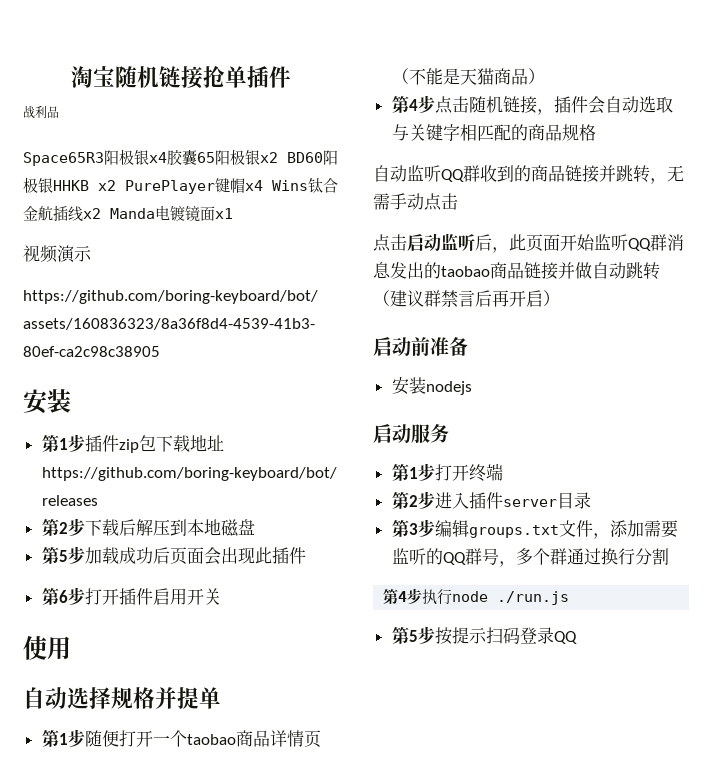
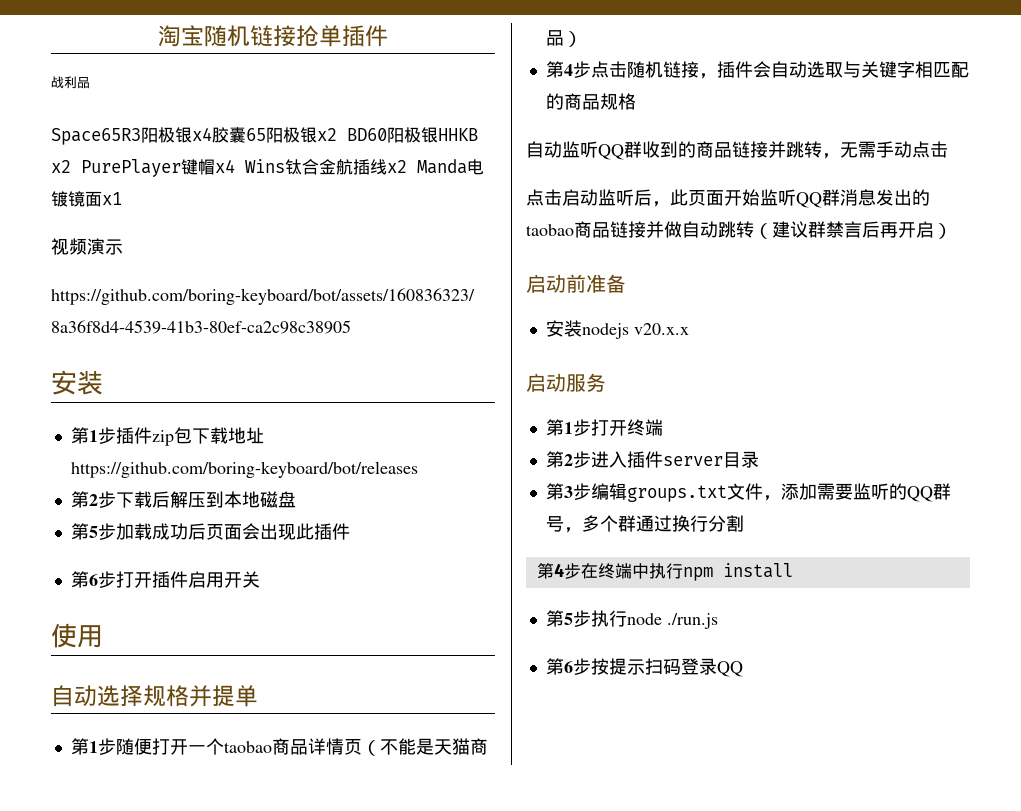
(472, 388) none -> [633,323,689,335] v20.x.x
(423, 596) none -> [580,563,793,581] [545,610,591,627] 在终端中执行npm install // 第5步
[408,630,418,642] 5 -> [563,661,573,673] 6

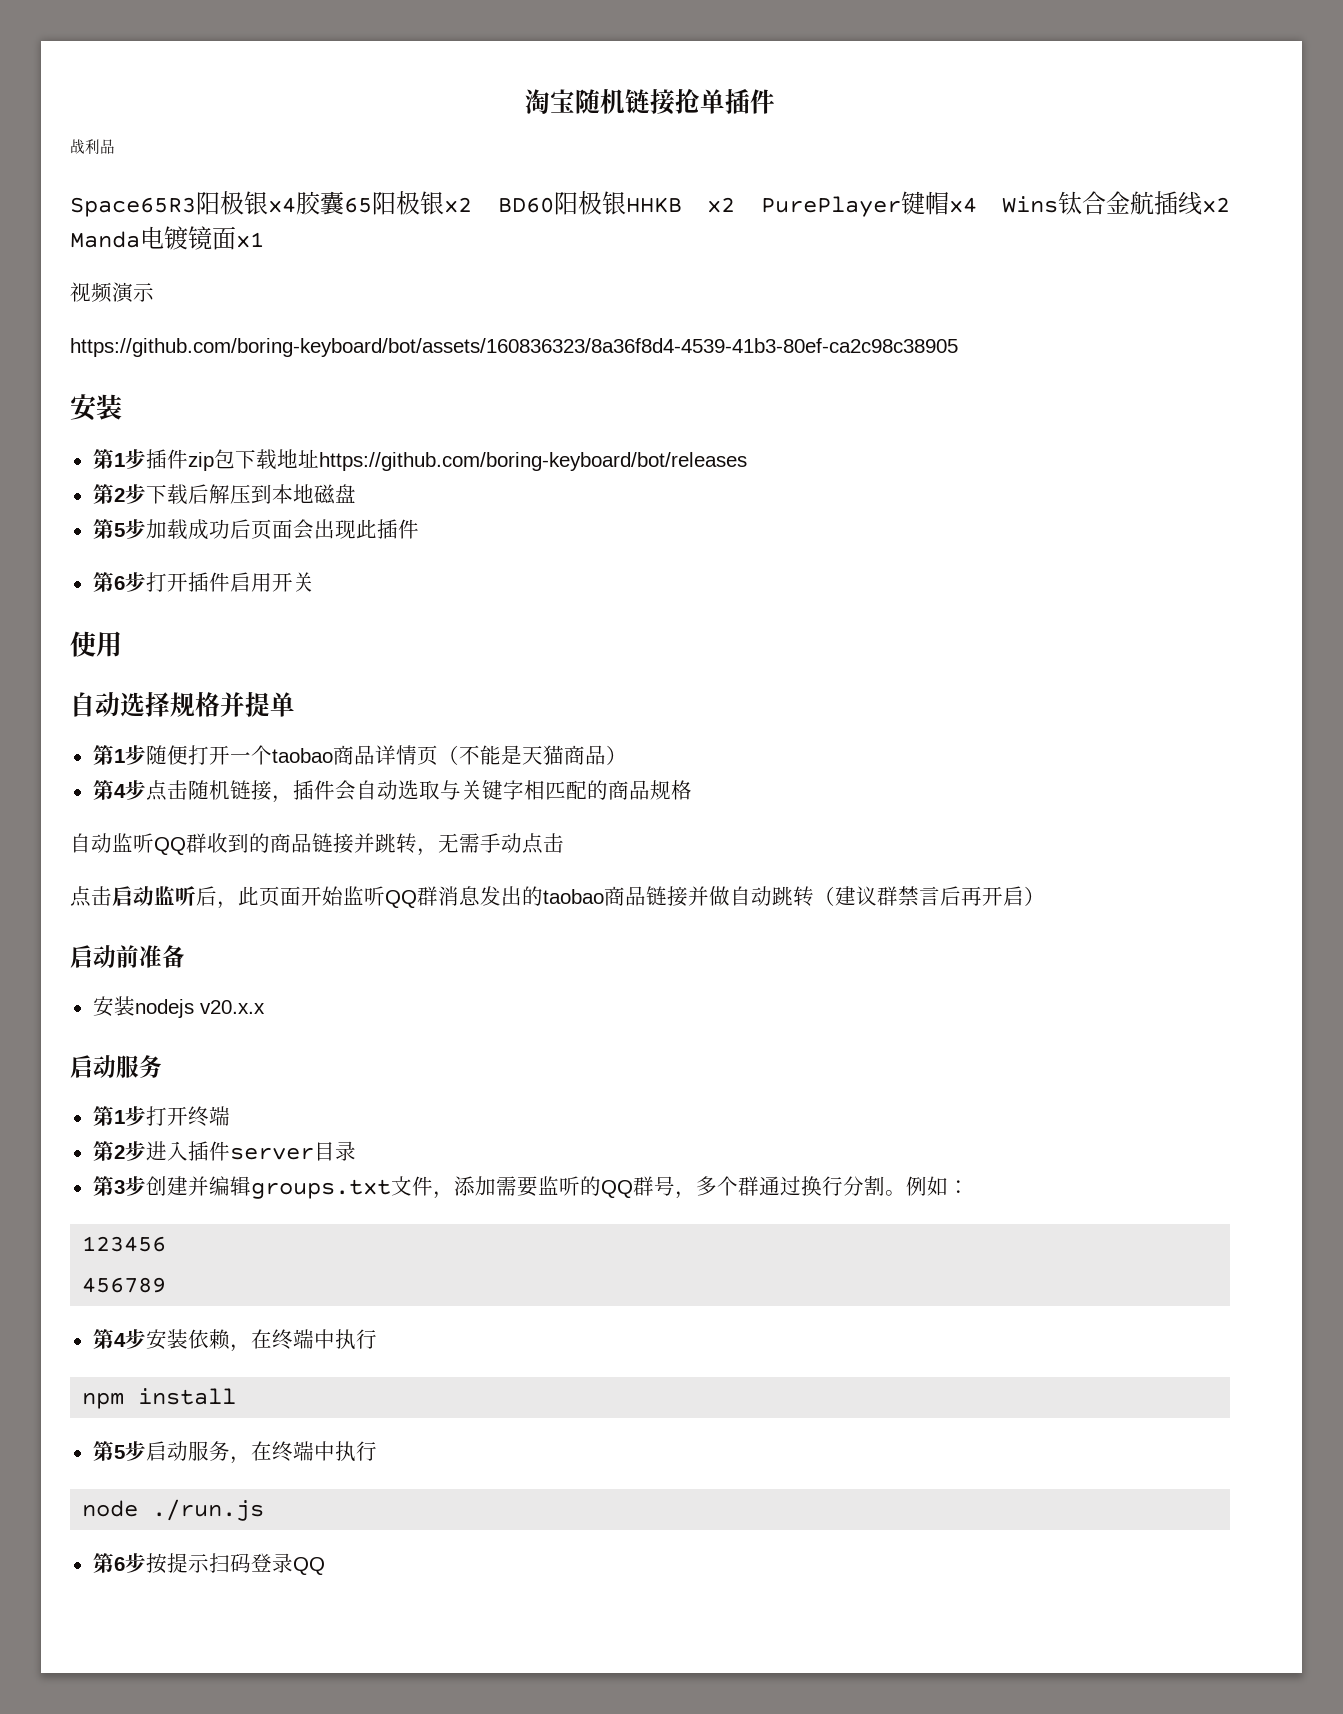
(591, 491) none -> [145,1176,209,1196] 创建并
[536,563,683,579] // 第4步在终端中执行 -> [884,1176,969,1196] [82,1236,167,1252] [82,1277,167,1293] [92,1329,377,1352] 。例如： // 123456 // 456789 // 第4步安装依赖，在终端中执行 //
[590,610,627,627] 执行 -> [145,1441,377,1464] 启动服务，在终端中执行 //

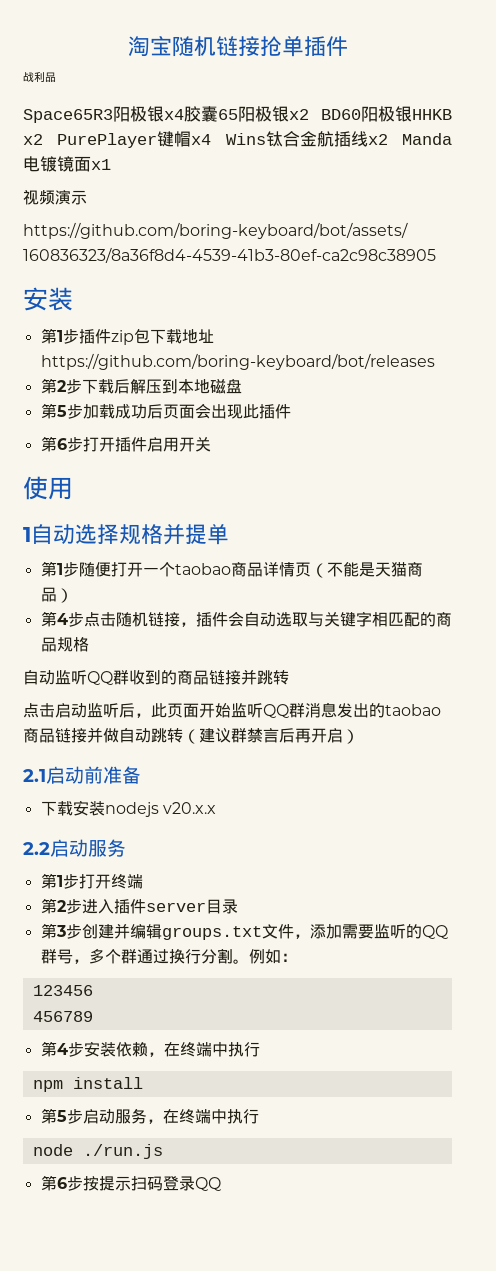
(122, 644) none -> [23,527,31,542] 1
[417,833,564,856] ，无需手动点击 -> (289, 677) none
(1045, 896) none -> [23,769,46,782] 2.1
(185, 956) none -> [40,801,73,816] 下载
(265, 1007) none -> [23,842,50,855] 2.2

